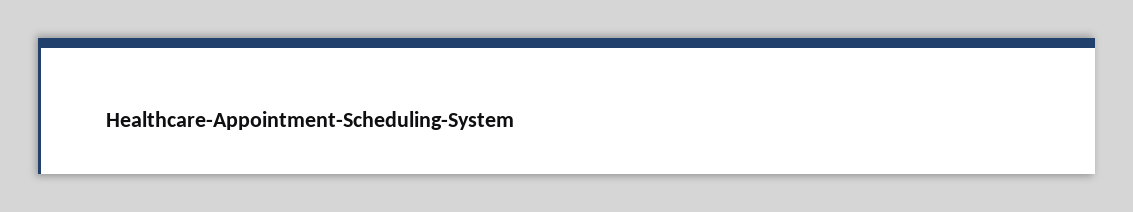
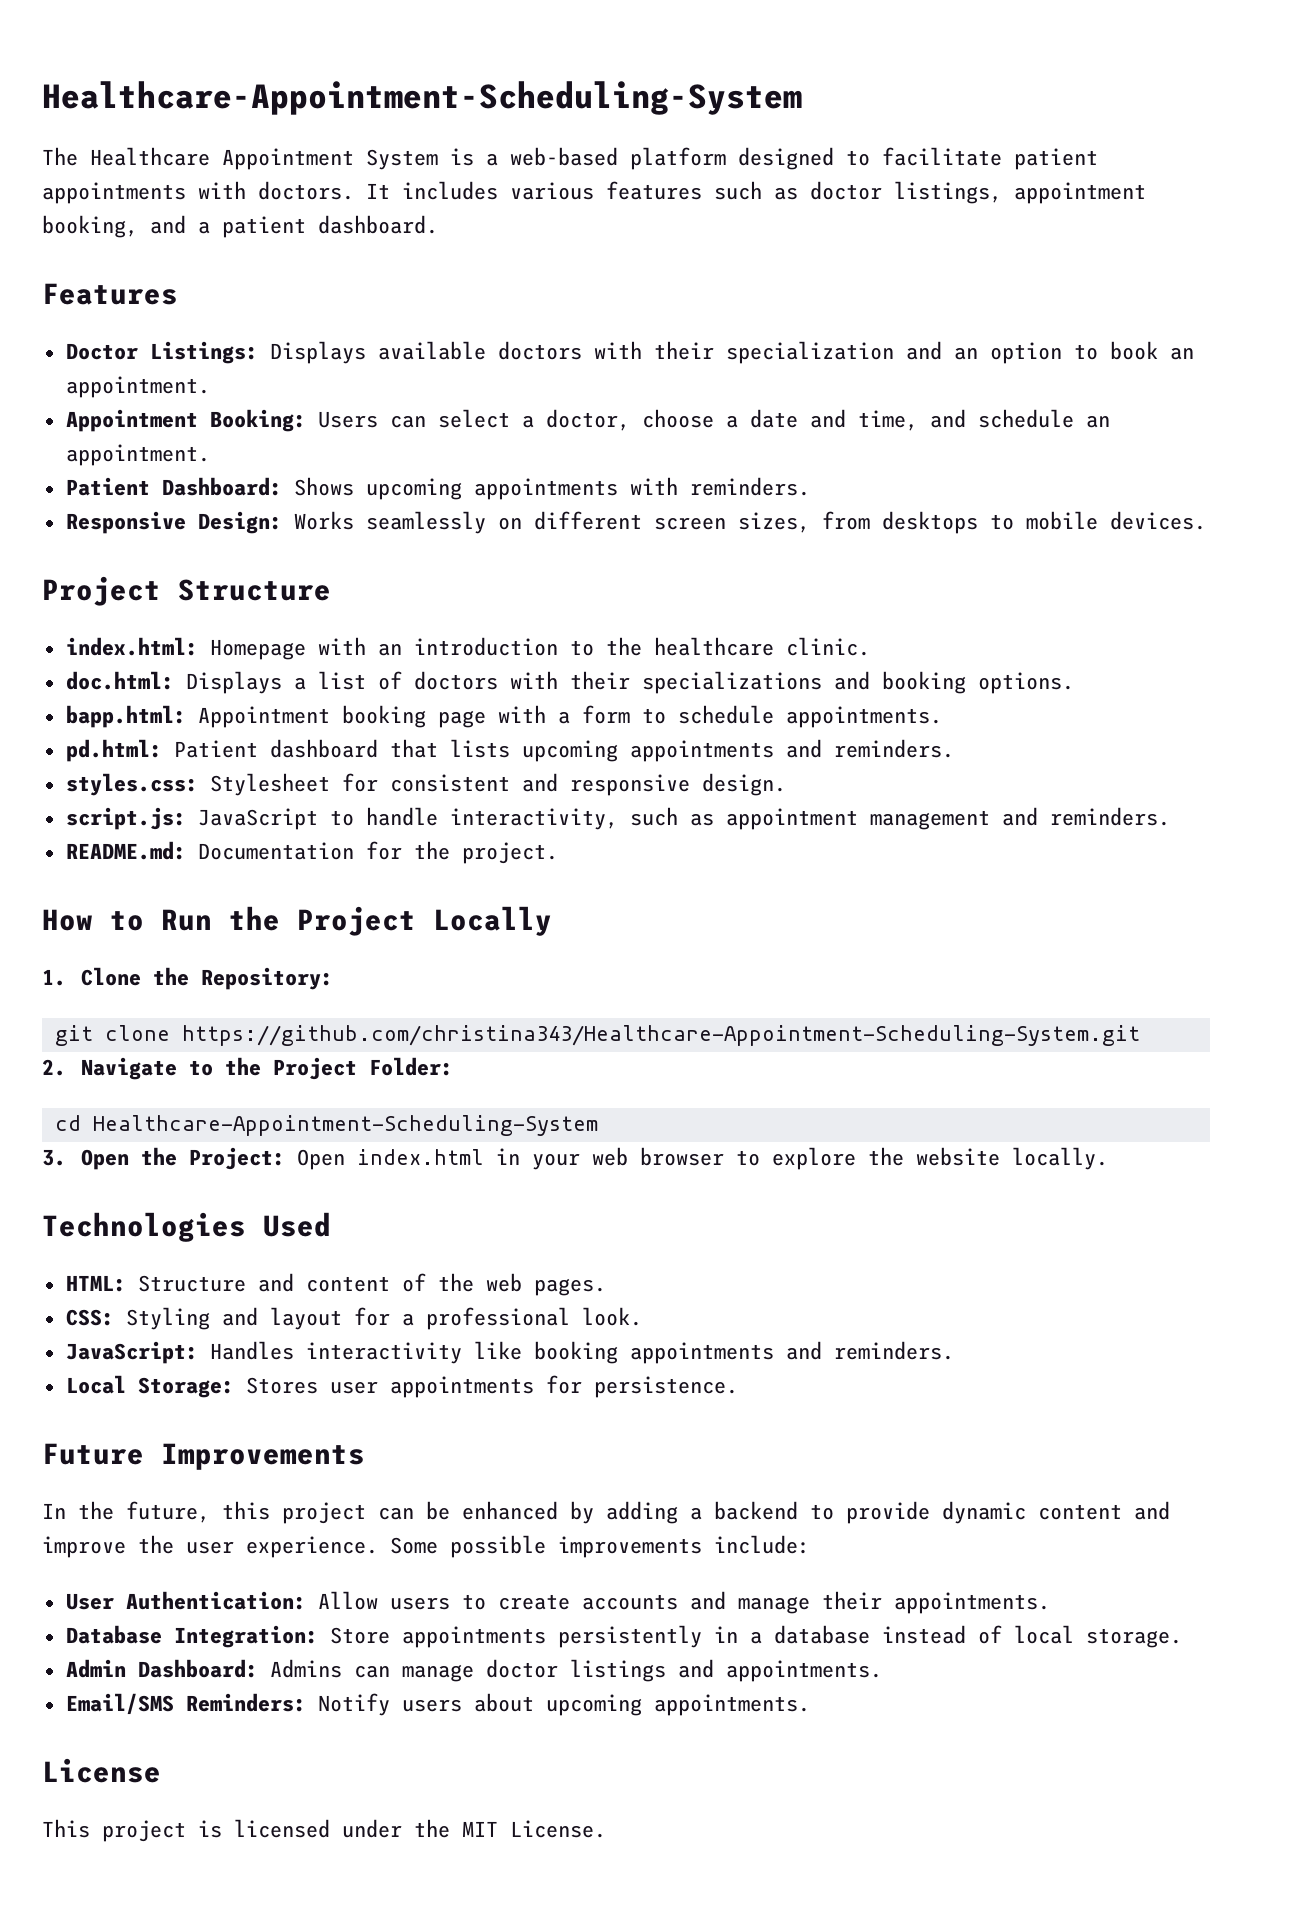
[106,111,514,130] Healthcare-Appointment-Scheduling-System -> [42,81,802,115] [42,147,1098,170] [42,181,1146,204] [42,215,438,238] [42,283,178,305] [65,341,1194,364] [65,376,210,398] [65,409,1110,432] [65,444,210,466] [65,477,810,500] [65,511,1206,534] [42,576,331,606] [65,637,870,660] [65,671,1074,694] [65,705,942,728] [65,739,954,762] [65,773,786,796] [65,807,1170,830] [65,841,558,864] [42,906,552,936] [42,967,334,990] [54,1025,1140,1046] [42,1057,454,1080] [54,1115,598,1136] [42,1147,1109,1170] [42,1212,331,1242] [65,1273,606,1296] [65,1307,642,1330] [65,1341,954,1364] [65,1375,738,1398] [42,1443,365,1470] [42,1501,1170,1524] [42,1535,810,1558] [65,1591,1050,1614] [65,1625,1182,1648] [65,1659,882,1682] [65,1693,810,1716] [42,1758,161,1783] [42,1819,606,1842] Healthcare-Appointment-Scheduling-System // The Healthcare Appointment System is a web-based platform designed to facilitate patient appointments with doctors. It includes various features such as doctor listings, appointment booking, and a patient dashboard. // Features // Doctor Listings: Displays available doctors with their specialization and an option to book an appointment. // Appointment Booking: Users can select a doctor, choose a date and time, and schedule an appointment. // Patient Dashboard: Shows upcoming appointments with reminders. // Responsive Design: Works seamlessly on different screen sizes, from desktops to mobile devices. // Project Structure // index.html: Homepage with an introduction to the healthcare clinic. // doc.html: Displays a list of doctors with their specializations and booking options. // bapp.html: Appointment booking page with a form to schedule appointments. // pd.html: Patient dashboard that lists upcoming appointments and reminders. // styles.css: Stylesheet for consistent and responsive design. // script.js: JavaScript to handle interactivity, such as appointment management and reminders. // README.md: Documentation for the project. // How to Run the Project Locally // 1. Clone the Repository: // git clone https://github.com/christina343/Healthcare-Appointment-Scheduling-System.git // 2. Navigate to the Project Folder: // cd Healthcare-Appointment-Scheduling-System // 3. Open the Project: Open index.html in your web browser to explore the website locally. // Technologies Used // HTML: Structure and content of the web pages. // CSS: Styling and layout for a professional look. // JavaScript: Handles interactivity like booking appointments and reminders. // Local Storage: Stores user appointments for persistence. // Future Improvements // In the future, this project can be enhanced by adding a backend to provide dynamic content and improve the user experience. Some possible improvements include: // User Authentication: Allow users to create accounts and manage their appointments. // Database Integration: Store appointments persistently in a database instead of local storage. // Admin Dashboard: Admins can manage doctor listings and appointments. // Email/SMS Reminders: Notify users about upcoming appointments. // License // This project is licensed under the MIT License.

